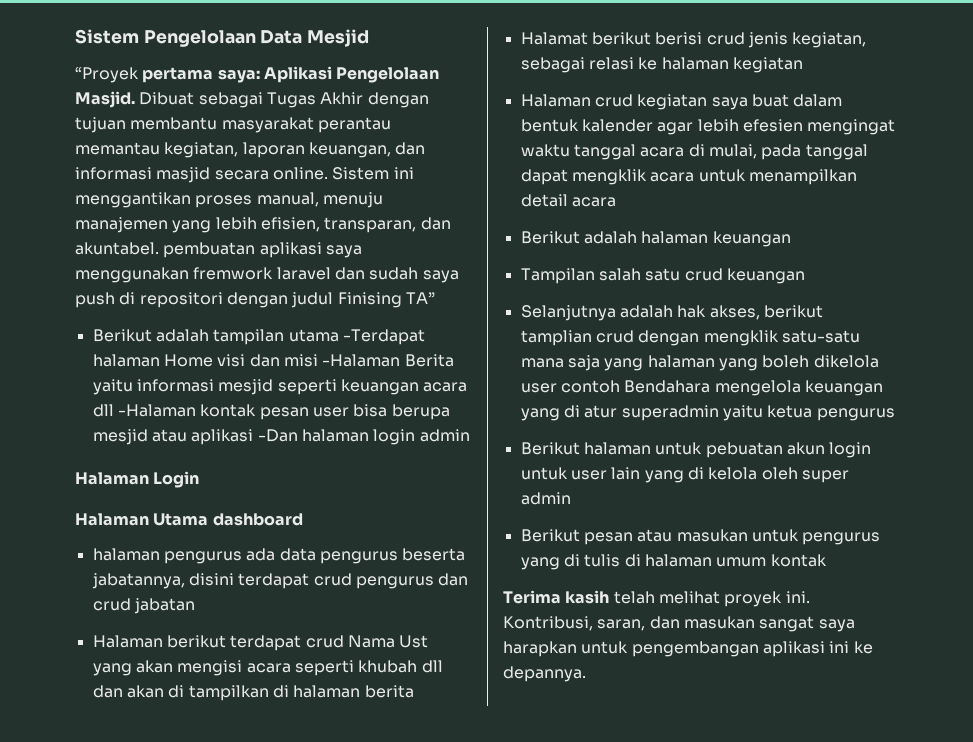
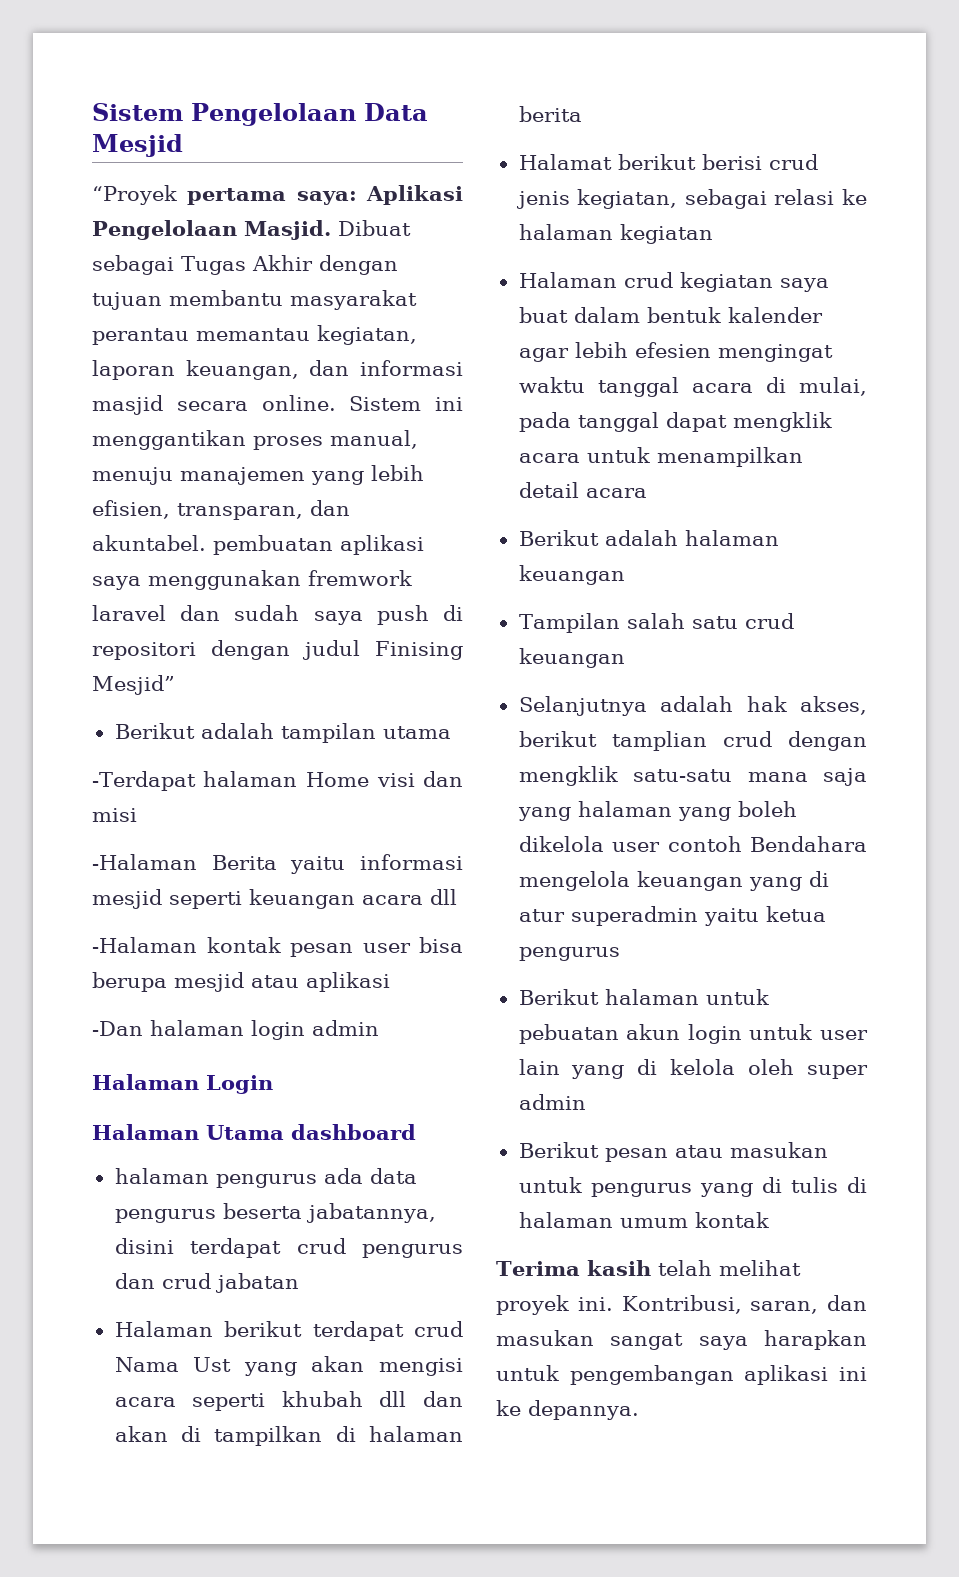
[405,292,435,304] TA” -> [92,675,175,695] Mesjid”
(339, 335) none -> (451, 732) //
(318, 360) none -> (137, 815) //
(114, 410) none -> (457, 897) //
(254, 437) none -> (390, 982) //

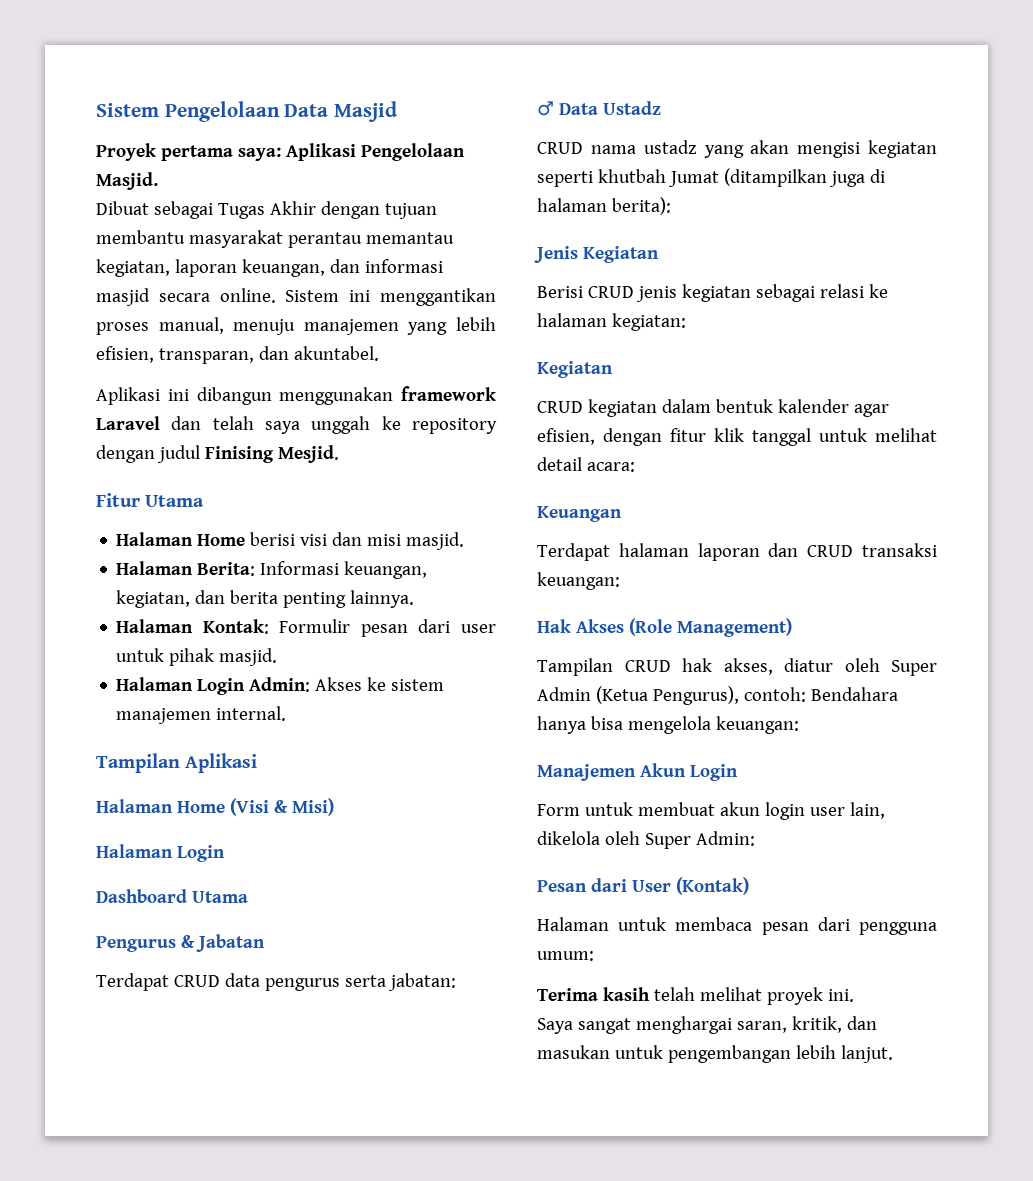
[92,134,183,157] [92,185,177,205] Mesjid // “Proyek -> [333,101,397,122] [96,143,156,161] Masjid // Proyek
(331, 230) none -> (158, 181) //
[213,535,424,555] [92,570,412,590] [92,605,463,625] [92,640,463,660] [92,675,175,695] [114,723,451,743] [92,771,463,791] [92,808,137,822] [92,854,463,874] [92,889,457,909] [92,937,463,957] [92,972,390,992] [92,1020,379,1040] pembuatan aplikasi saya menggunakan fremwork laravel dan sudah saya push di repositori dengan judul Finising Mesjid” // Berikut adalah tampilan utama // -Terdapat halaman Home visi dan misi // -Halaman Berita yaitu informasi mesjid seperti keuangan acara dll // -Halaman kontak pesan user bisa berupa mesjid atau aplikasi // -Dan halaman login admin -> [96,386,496,405] [96,416,497,434] [96,445,339,463] [96,493,205,507] [116,532,465,550] [116,561,428,579] [116,590,415,608] [116,619,496,637] [116,648,278,666] [116,677,445,695] [116,706,287,724] [96,753,258,773] [96,798,334,816] // Aplikasi ini dibangun menggunakan framework Laravel dan telah saya unggah ke repository dengan judul Finising Mesjid. // Fitur Utama // Halaman Home berisi visi dan misi masjid. // Halaman Berita: Informasi keuangan, kegiatan, dan berita penting lainnya. // Halaman Kontak: Formulir pesan dari user untuk pihak masjid. // Halaman Login Admin: Akses ke sistem manajemen internal. // Tampilan Aplikasi // Halaman Home (Visi & Misi)
[92,1124,416,1140] [114,1168,417,1188] [114,1203,436,1223] [114,1238,463,1258] [114,1273,299,1293] [114,1321,463,1341] [114,1356,463,1376] [114,1391,463,1411] [114,1426,463,1446] [518,106,582,122] [518,154,818,170] [515,189,867,209] [518,224,713,244] [518,272,829,292] [518,307,823,323] [518,342,833,362] [518,377,867,397] [518,412,832,432] [518,447,803,467] [518,482,647,498] [518,530,779,546] [518,565,625,585] [518,613,794,633] [518,648,625,668] [518,696,867,716] [518,731,867,751] [518,766,867,786] [517,801,797,821] [518,836,867,852] [518,871,829,891] [518,906,826,926] [518,947,620,961] [518,989,769,1005] [518,1024,868,1044] [518,1059,868,1079] [518,1094,586,1110] [518,1142,828,1162] [518,1177,867,1197] [518,1212,769,1228] Halaman Utama dashboard // halaman pengurus ada data pengurus beserta jabatannya, disini terdapat crud pengurus dan crud jabatan // Halaman berikut terdapat crud Nama Ust yang akan mengisi acara seperti khubah dll dan akan di tampilkan di halaman berita // Halamat berikut berisi crud jenis kegiatan, sebagai relasi ke halaman kegiatan // Halaman crud kegiatan saya buat dalam bentuk kalender agar lebih efesien mengingat waktu tanggal acara di mulai, pada tanggal dapat mengklik acara untuk menampilkan detail acara // Berikut adalah halaman keuangan // Tampilan salah satu crud keuangan // Selanjutnya adalah hak akses, berikut tamplian crud dengan mengklik satu-satu mana saja yang halaman yang boleh dikelola user contoh Bendahara mengelola keuangan yang di atur superadmin yaitu ketua pengurus // Berikut halaman untuk pebuatan akun login untuk user lain yang di kelola oleh super admin // Berikut pesan atau masukan untuk pengurus yang di tulis di halaman umum kontak -> [96,889,248,903] [96,934,265,952] [96,973,456,991] [537,101,661,116] [537,140,937,158] [537,168,885,187] [537,197,671,215] [534,246,659,263] [537,284,888,302] [537,313,686,331] [537,361,613,378] [537,399,889,417] [537,428,937,446] [537,457,635,472] [537,506,622,522] [537,543,937,561] [537,572,620,590] [537,618,792,637] [537,658,937,676] [537,686,898,705] [537,716,799,734] [537,763,738,781] [537,802,885,820] [537,831,755,849] [537,877,749,895] [537,917,937,935] [537,951,594,961] Dashboard Utama // Pengurus & Jabatan // Terdapat CRUD data pengurus serta jabatan: // ♂ Data Ustadz // CRUD nama ustadz yang akan mengisi kegiatan seperti khutbah Jumat (ditampilkan juga di halaman berita): // Jenis Kegiatan // Berisi CRUD jenis kegiatan sebagai relasi ke halaman kegiatan: // Kegiatan // CRUD kegiatan dalam bentuk kalender agar efisien, dengan fitur klik tanggal untuk melihat detail acara: // Keuangan // Terdapat halaman laporan dan CRUD transaksi keuangan: // Hak Akses (Role Management) // Tampilan CRUD hak akses, diatur oleh Super Admin (Ketua Pengurus), contoh: Bendahara hanya bisa mengelola keuangan: // Manajemen Akun Login // Form untuk membuat akun login user lain, dikelola oleh Super Admin: // Pesan dari User (Kontak) // Halaman untuk membaca pesan dari pengguna umum:
[621,1295,867,1314] [496,1330,867,1350] [496,1365,867,1385] [496,1400,639,1420] Kontribusi, saran, dan masukan sangat saya harapkan untuk pengembangan aplikasi ini ke depannya. -> [537,1016,877,1034] [537,1045,893,1063] // Saya sangat menghargai saran, kritik, dan masukan untuk pengembangan lebih lanjut.

